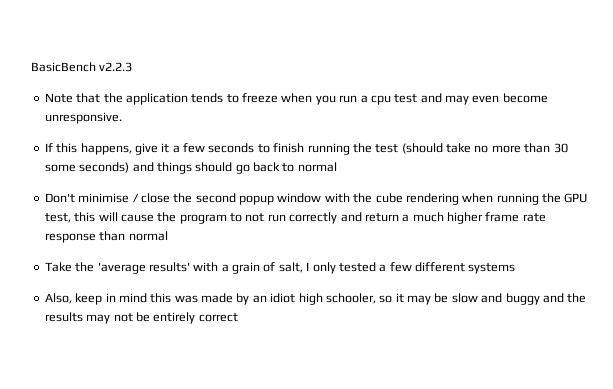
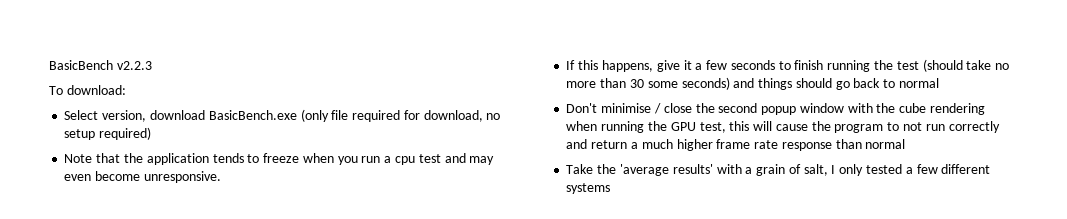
(133, 67) none -> [49,85,126,95] [64,109,501,122] [64,127,152,140] // To download: // Select version, download BasicBench.exe (only file required for download, no setup required)
[44,293,587,305] [44,312,238,324] // Also, keep in mind this was made by an idiot high schooler, so it may be slow and buggy and the results may not be entirely correct -> (611, 188) none

